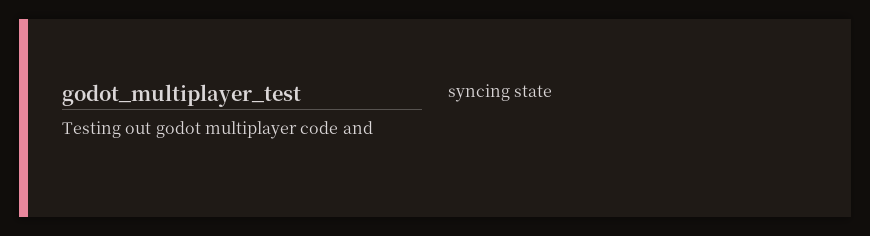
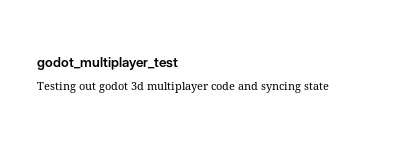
(201, 129) none -> [131,82,144,90] 3d

